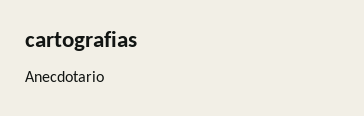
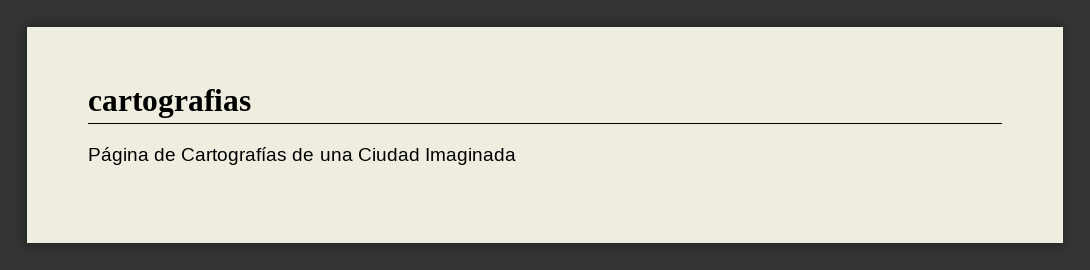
[25,71,104,82] Anecdotario -> [88,147,516,165] Página de Cartografías de una Ciudad Imaginada

